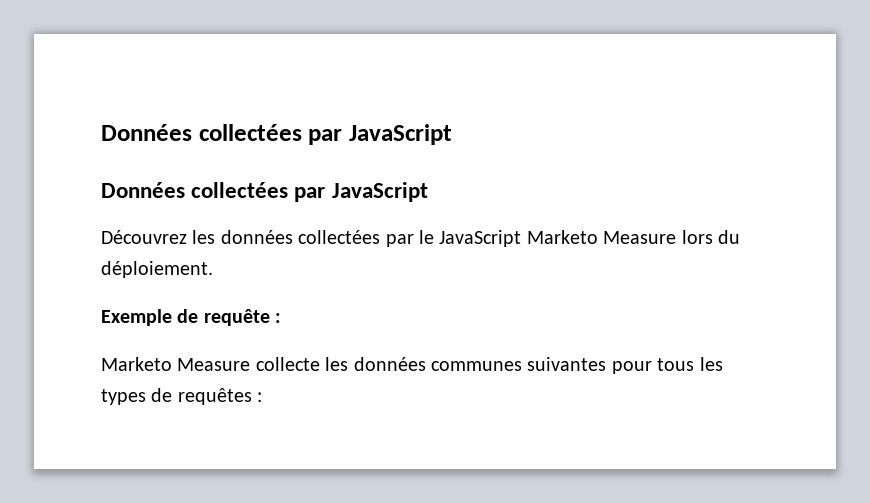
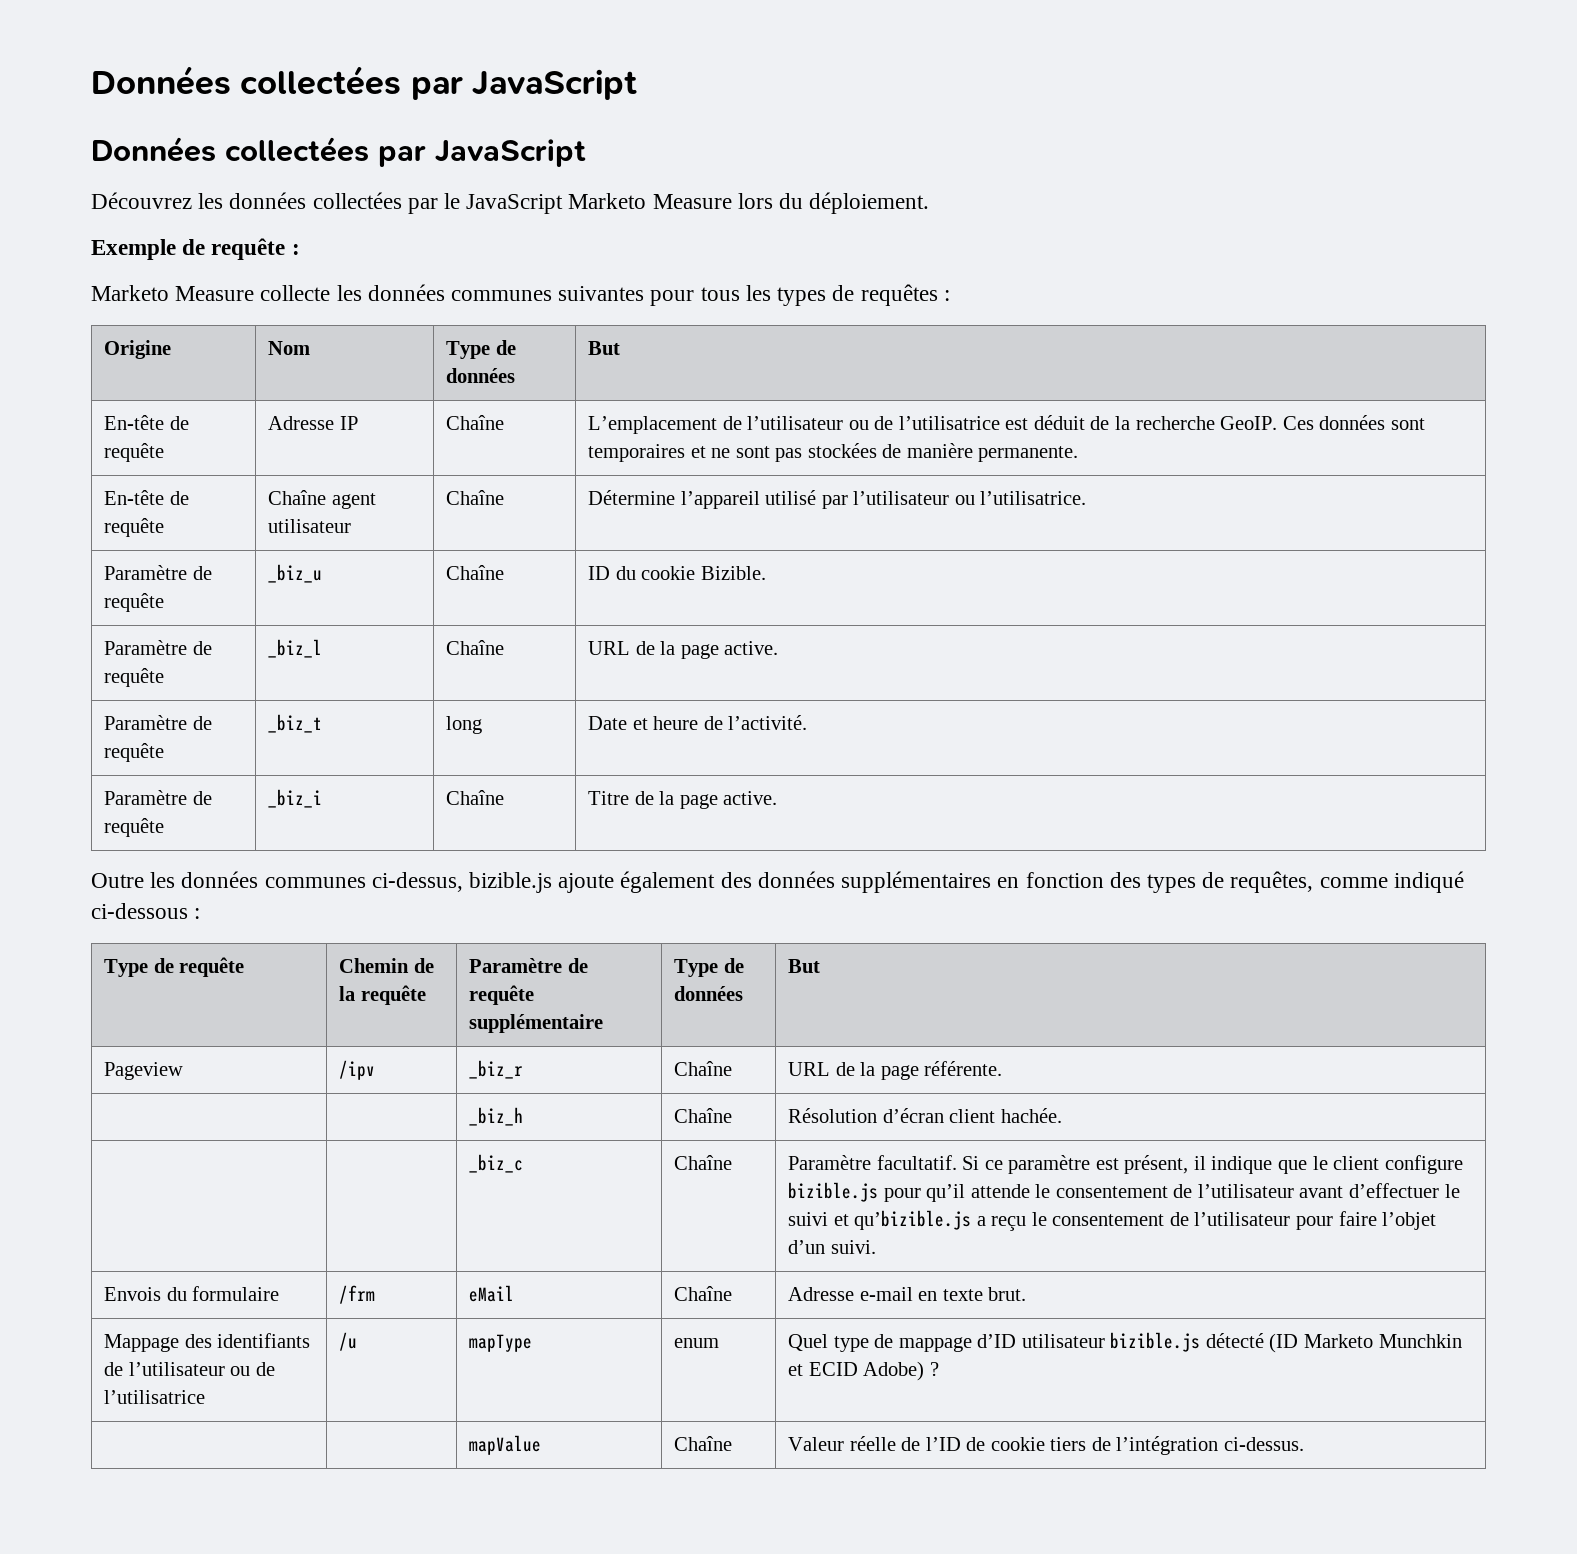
(263, 397) none -> [104,340,172,359] [268,341,311,355] [446,340,516,359] [446,368,516,383] [588,341,621,355] [104,415,189,430] [104,443,165,462] [268,416,358,430] [446,415,505,430] [588,415,1425,434] [588,443,1079,462] [104,490,189,505] [104,518,165,537] [268,490,376,509] [268,519,352,533] [446,490,505,505] [588,490,1087,509] [104,565,212,580] [104,593,165,612] [268,564,323,583] [446,565,505,580] [588,566,766,580] [104,640,212,655] [104,668,165,687] [268,639,323,658] [446,640,505,655] [588,641,779,659] [104,715,212,730] [104,743,165,762] [268,714,323,733] [446,716,483,734] [588,715,808,730] [104,790,212,805] [104,818,165,837] [268,789,323,808] [446,790,505,805] [588,791,778,809] [91,871,1464,893] [91,903,201,919] [104,957,245,977] [339,958,434,973] [339,985,426,1005] [469,958,588,973] [469,985,535,1005] [469,1014,604,1033] [674,958,744,977] [674,986,744,1001] [788,959,821,973] [104,1062,184,1080] [339,1060,376,1080] [469,1060,524,1079] [674,1061,733,1076] [788,1061,1003,1080] [469,1107,524,1126] [674,1108,733,1123] [788,1108,1062,1123] [469,1154,524,1173] [674,1155,733,1170] [788,1155,1463,1174] [788,1182,1460,1202] [788,1210,1437,1231] [788,1240,876,1254] [104,1286,280,1301] [339,1285,376,1304] [469,1285,515,1302] [674,1286,733,1301] [788,1287,1027,1301] [104,1333,311,1352] [104,1362,275,1376] [104,1390,206,1404] [339,1332,358,1351] [469,1334,533,1352] [674,1338,720,1348] [788,1332,1462,1353] [788,1361,939,1381] [469,1435,542,1455] [674,1436,733,1451] [788,1436,1304,1455] // Origine | Nom | Type de données | But // En-tête de requête | Adresse IP | Chaîne | L’emplacement de l’utilisateur ou de l’utilisatrice est déduit de la recherche GeoIP. Ces données sont temporaires et ne sont pas stockées de manière permanente. // En-tête de requête | Chaîne agent utilisateur | Chaîne | Détermine l’appareil utilisé par l’utilisateur ou l’utilisatrice. // Paramètre de requête | _biz_u | Chaîne | ID du cookie Bizible. // Paramètre de requête | _biz_l | Chaîne | URL de la page active. // Paramètre de requête | _biz_t | long | Date et heure de l’activité. // Paramètre de requête | _biz_i | Chaîne | Titre de la page active. // Outre les données communes ci-dessus, bizible.js ajoute également des données supplémentaires en fonction des types de requêtes, comme indiqué ci-dessous : // Type de requête | Chemin de la requête | Paramètre de requête supplémentaire | Type de données | But // Pageview | /ipv | _biz_r | Chaîne | URL de la page référente. // | | _biz_h | Chaîne | Résolution d’écran client hachée. // | | _biz_c | Chaîne | Paramètre facultatif. Si ce paramètre est présent, il indique que le client configure bizible.js pour qu’il attende le consentement de l’utilisateur avant d’effectuer le suivi et qu’bizible.js a reçu le consentement de l’utilisateur pour faire l’objet d’un suivi. // Envois du formulaire | /frm | eMail | Chaîne | Adresse e-mail en texte brut. // Mappage des identifiants de l’utilisateur ou de l’utilisatrice | /u | mapType | enum | Quel type de mappage d’ID utilisateur bizible.js détecté (ID Marketo Munchkin et ECID Adobe) ? // | | mapValue | Chaîne | Valeur réelle de l’ID de cookie tiers de l’intégration ci-dessus.

